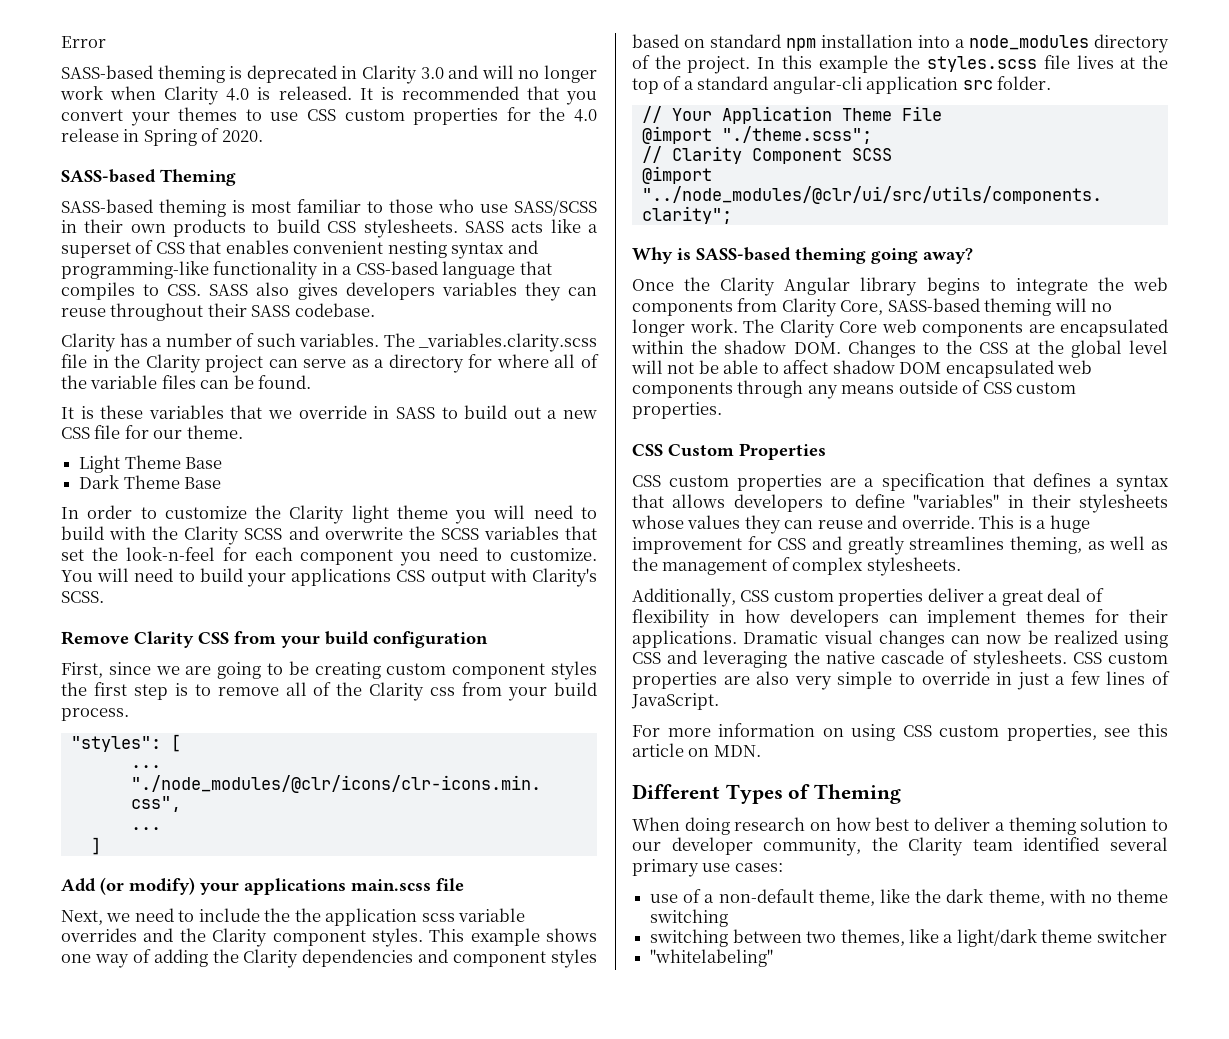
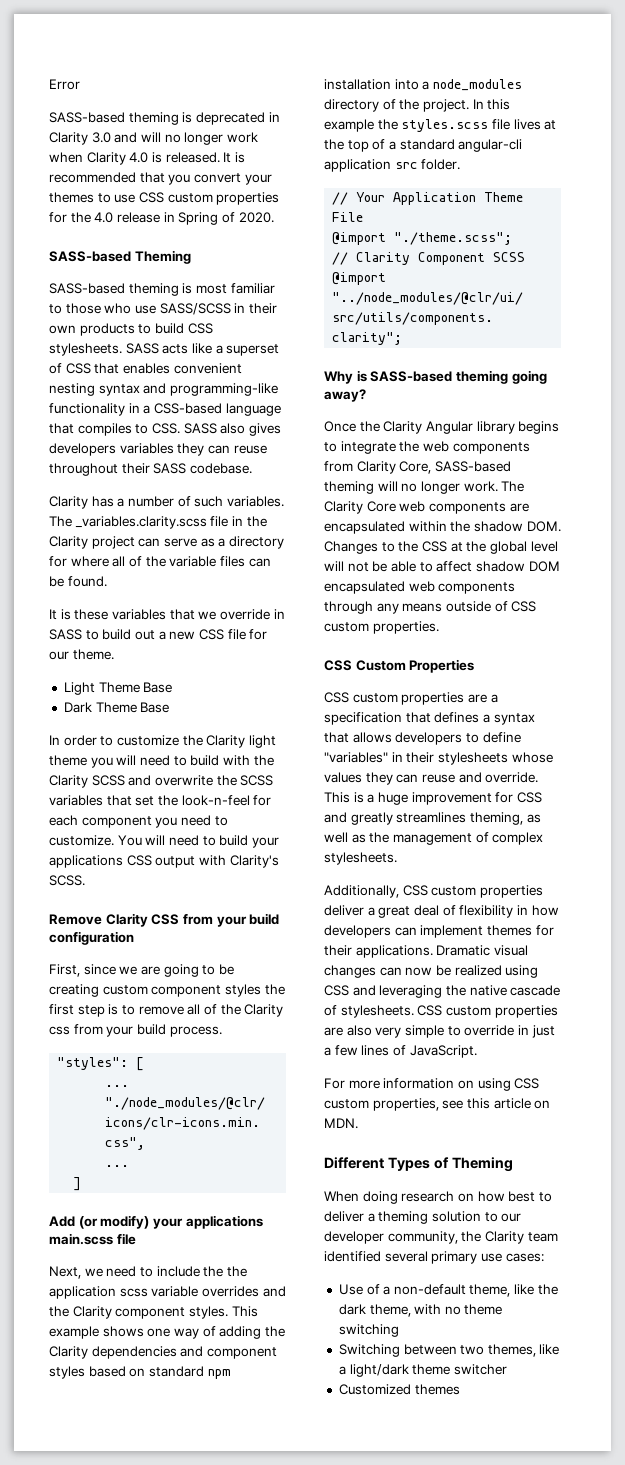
[650,894,679,903] use -> [338,1284,363,1295] Use
[650,929,729,947] switching -> [338,1344,400,1357] Switching
[650,949,774,967] "whitelabeling" -> [338,1384,460,1395] Customized themes

